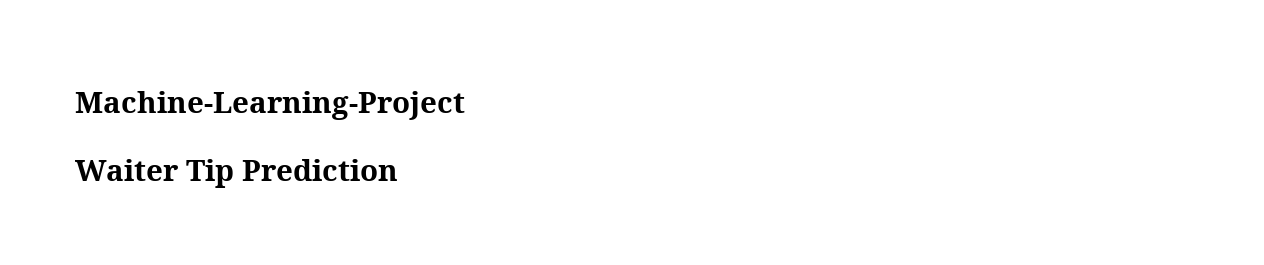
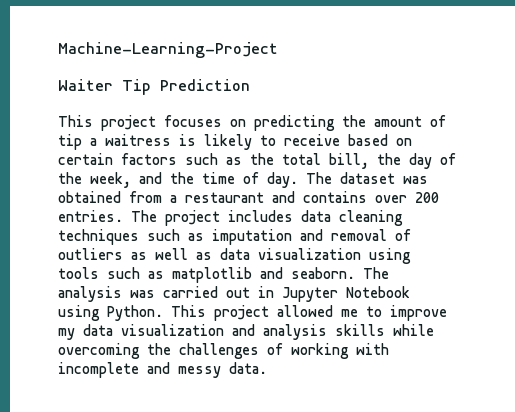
(398, 170) none -> [58,115,446,131] [58,134,412,150] [58,153,456,169] [58,172,428,188] [58,191,439,203] [58,210,403,226] [58,229,411,245] [58,248,411,264] [58,267,389,283] [58,286,410,302] [58,305,447,321] [58,324,434,340] [58,343,389,359] [58,362,267,378] // This project focuses on predicting the amount of tip a waitress is likely to receive based on certain factors such as the total bill, the day of the week, and the time of day. The dataset was obtained from a restaurant and contains over 200 entries. The project includes data cleaning techniques such as imputation and removal of outliers as well as data visualization using tools such as matplotlib and seaborn. The analysis was carried out in Jupyter Notebook using Python. This project allowed me to improve my data visualization and analysis skills while overcoming the challenges of working with incomplete and messy data.

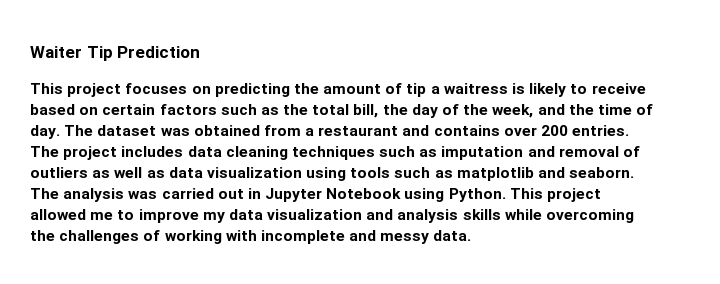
[58,42,278,58] Machine-Learning-Project // -> (30, 52) none

